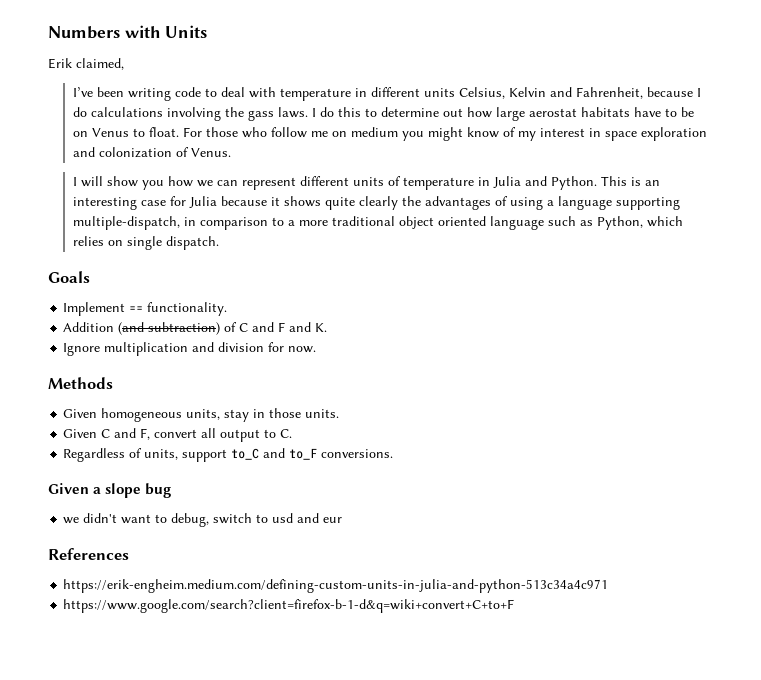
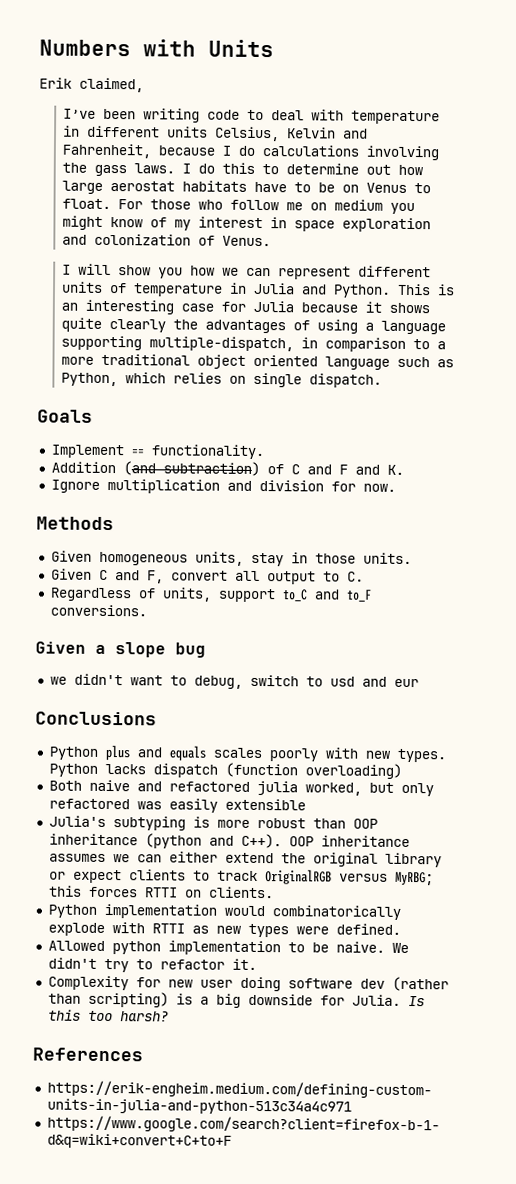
(343, 520) none -> [35,711,157,726] [48,744,446,763] [48,762,402,779] [48,779,434,797] [48,798,306,813] [48,815,378,831] [48,833,410,849] [48,851,442,868] [48,869,434,886] [47,885,274,899] [47,903,401,920] [47,922,401,938] [47,940,409,956] [47,957,257,973] [47,975,449,992] [47,991,425,1008] [47,1009,169,1022] // Conclusions // Python plus and equals scales poorly with new types. Python lacks dispatch (function overloading) // Both naive and refactored julia worked, but only refactored was easily extensible // Julia's subtyping is more robust than OOP inheritance (python and C++). OOP inheritance assumes we can either extend the original library or expect clients to track OriginalRGB versus MyRBG; this forces RTTI on clients. // Python implementation would combinatorically explode with RTTI as new types were defined. // Allowed python implementation to be naive. We didn't try to refactor it. // Complexity for new user doing software dev (rather than scripting) is a big downside for Julia. Is this too harsh?

